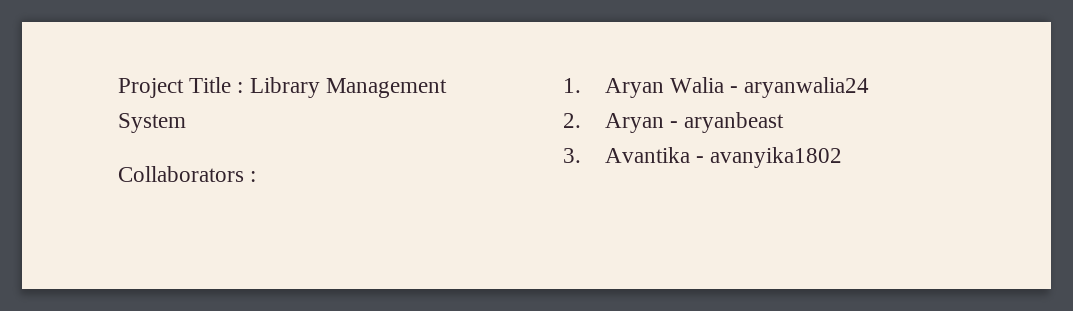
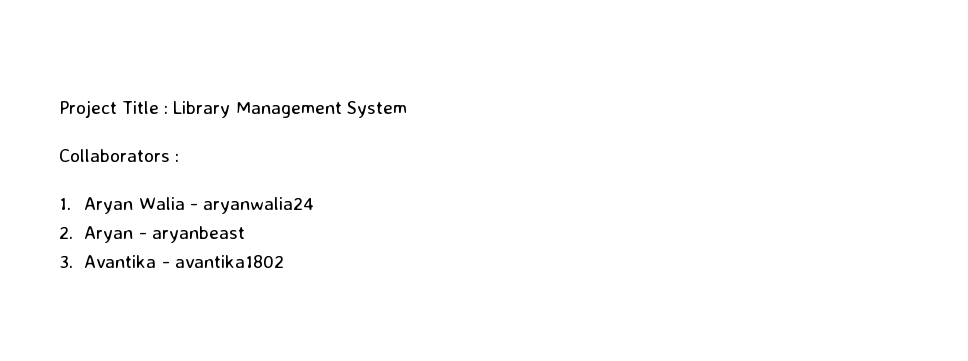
[710,147,843,168] avanyika1802 -> [174,255,284,268] avantika1802

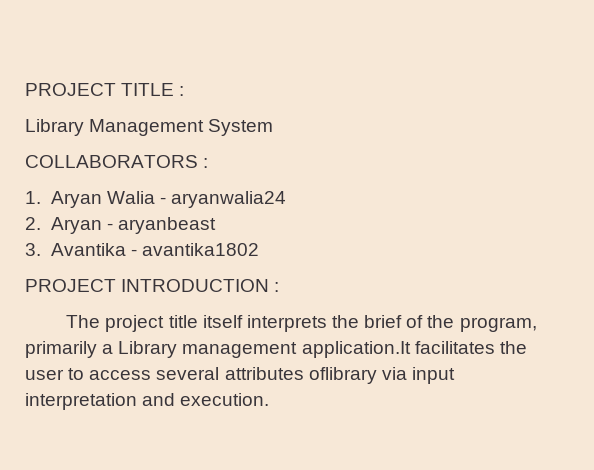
[59,100,169,118] Project Title : -> [25,83,185,96] PROJECT TITLE : //
[59,149,170,162] Collaborators -> [25,155,198,168] COLLABORATORS
(284, 261) none -> [25,279,280,292] [66,315,537,332] [25,341,527,358] [25,367,455,384] [25,393,270,410] // PROJECT INTRODUCTION : // The project title itself interprets the brief of the program, primarily a Library management application.It facilitates the user to access several attributes oflibrary via input interpretation and execution.

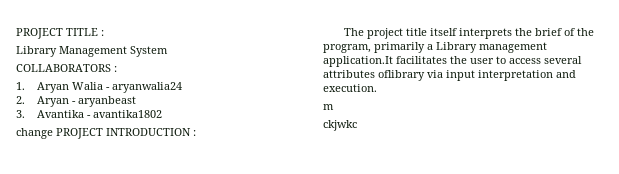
(259, 249) none -> [16,128,53,139] change
(270, 399) none -> [323,104,334,110] [323,120,357,131] // m // ckjwkc

